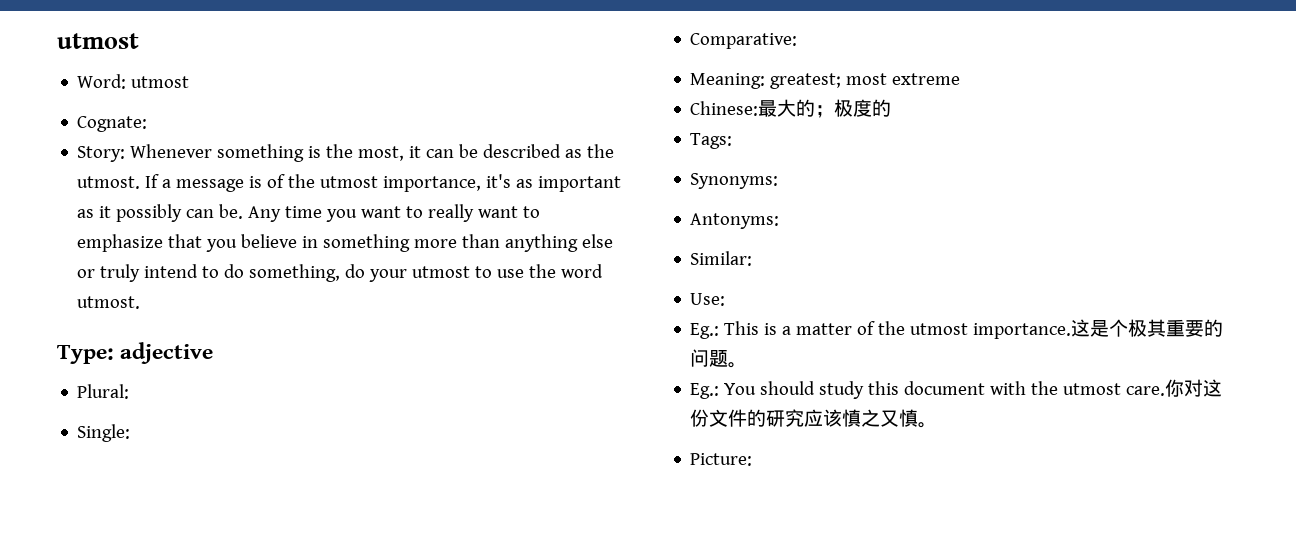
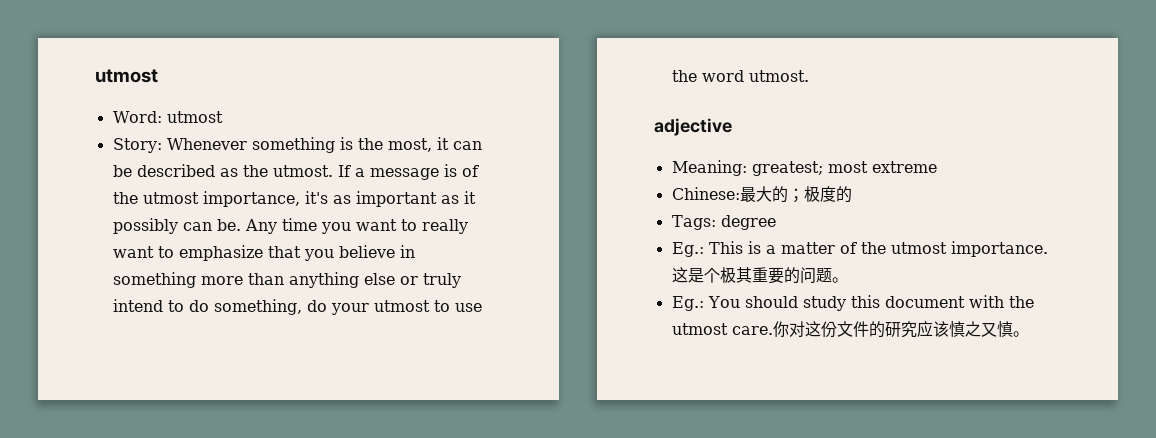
[77,116,148,132] // Cognate: -> (223, 117) none
[57,345,114,364] Type: -> (809, 76) none
[77,384,130,399] [77,424,131,442] [690,33,798,49] // Plural: // Single: // Comparative: -> (732, 127) none
[690,173,779,189] [690,213,780,229] [690,251,753,266] [690,293,726,306] // Synonyms: // Antonyms: // Similar: // Use: -> [720,215,776,230] degree
[690,453,753,466] // Picture: -> (1029, 334) none

